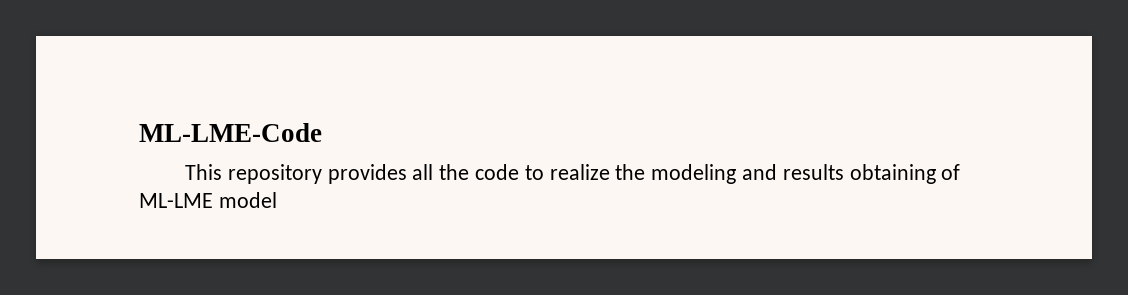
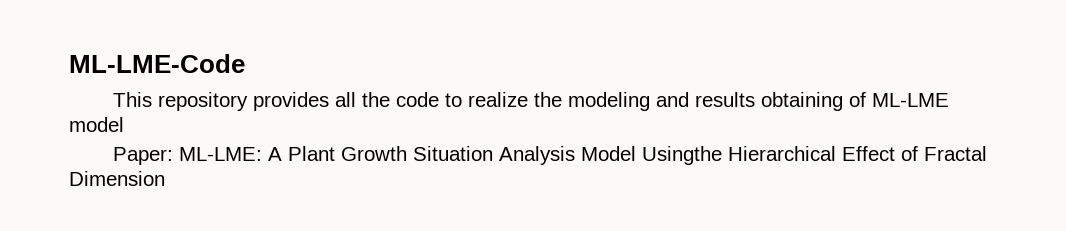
(277, 200) none -> [112,146,987,165] [69,171,165,186] // Paper: ML-LME: A Plant Growth Situation Analysis Model Usingthe Hierarchical Effect of Fractal Dimension

